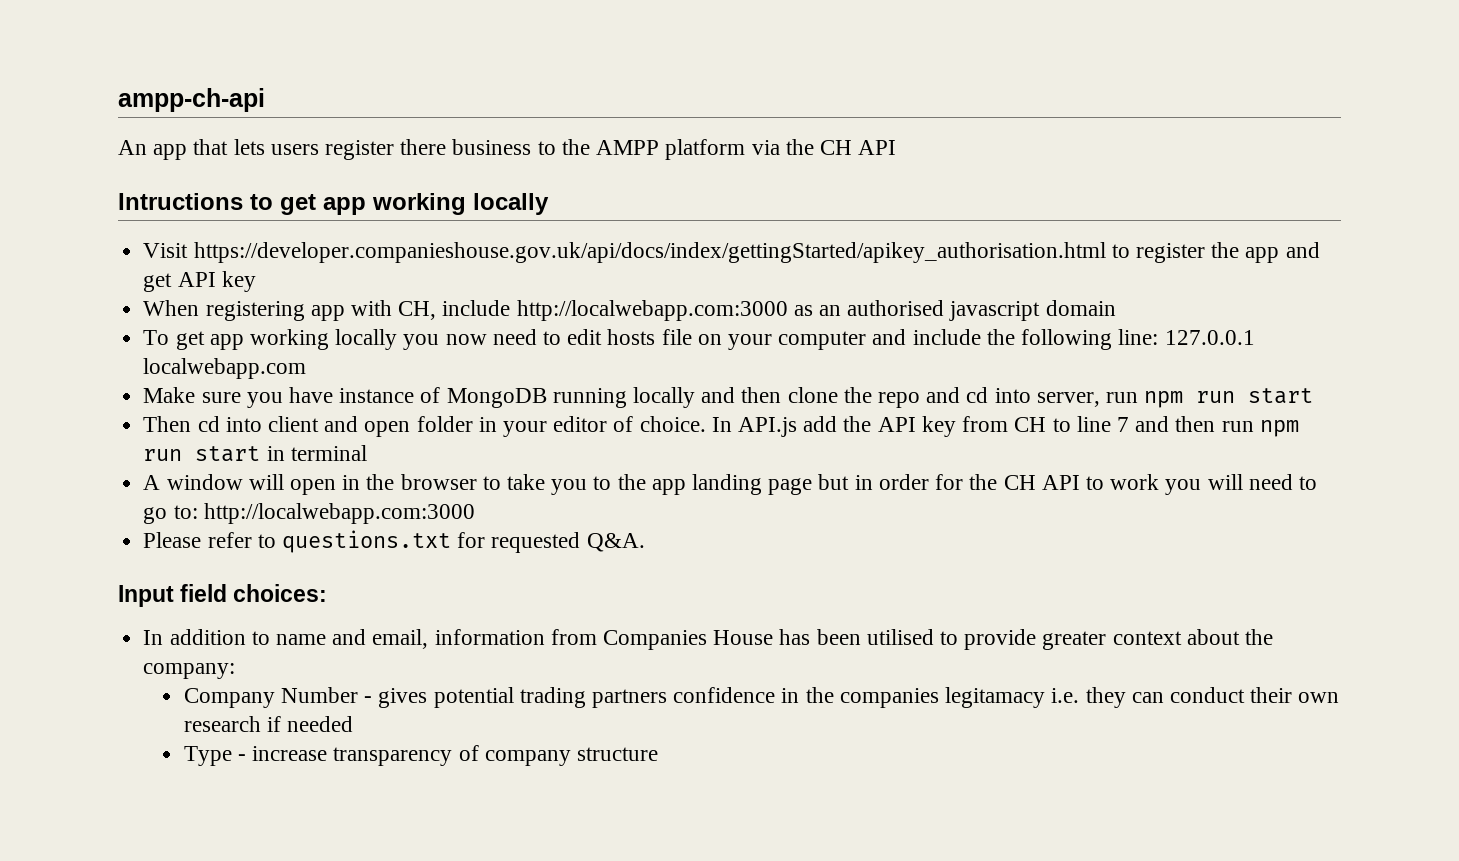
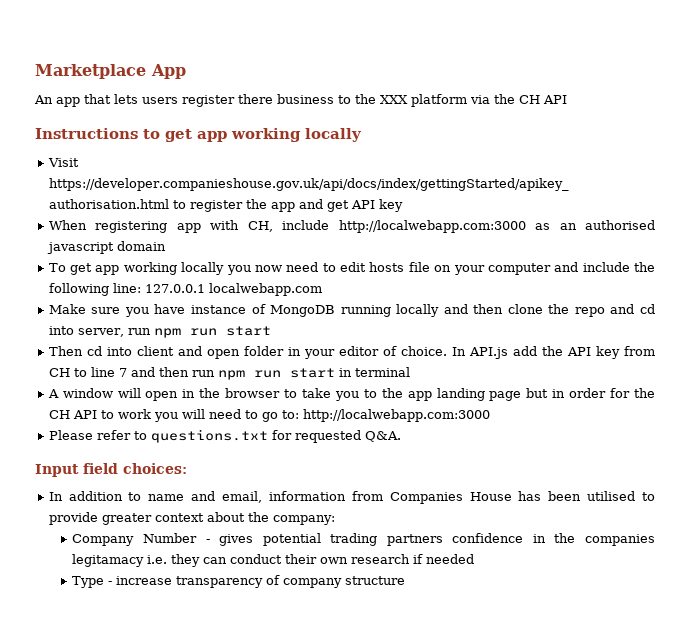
[118,88,265,112] ampp-ch-api -> [35,64,186,79] Marketplace App
[596,140,660,155] AMPP -> [380,95,408,104] XXX
[118,193,243,210] Intructions -> [35,128,138,139] Instructions

